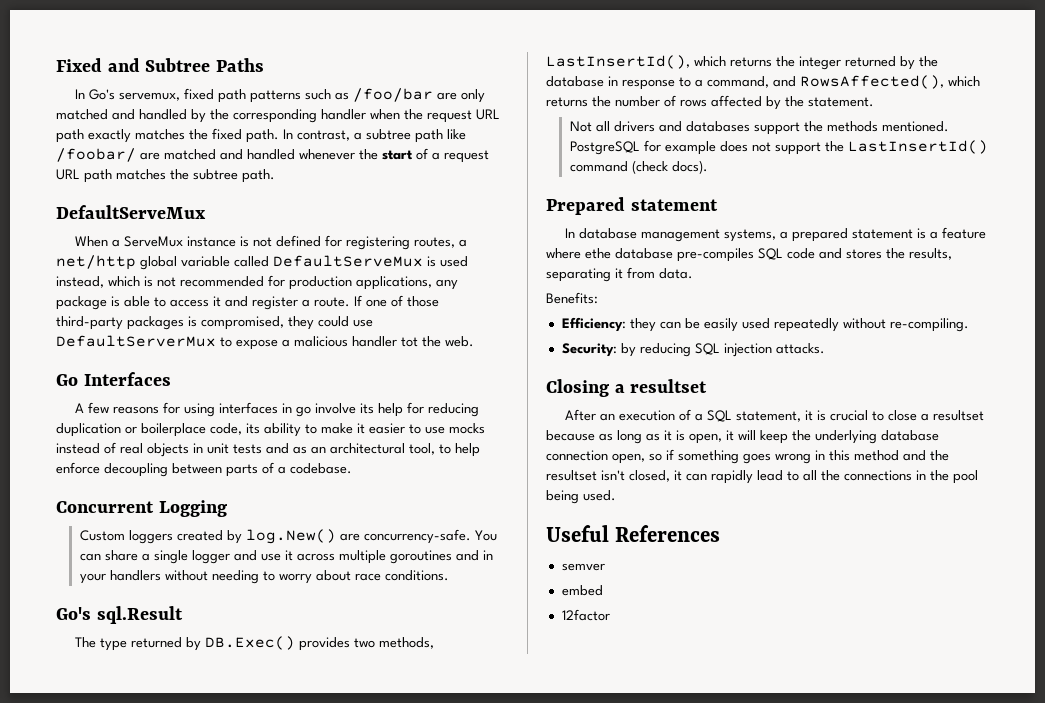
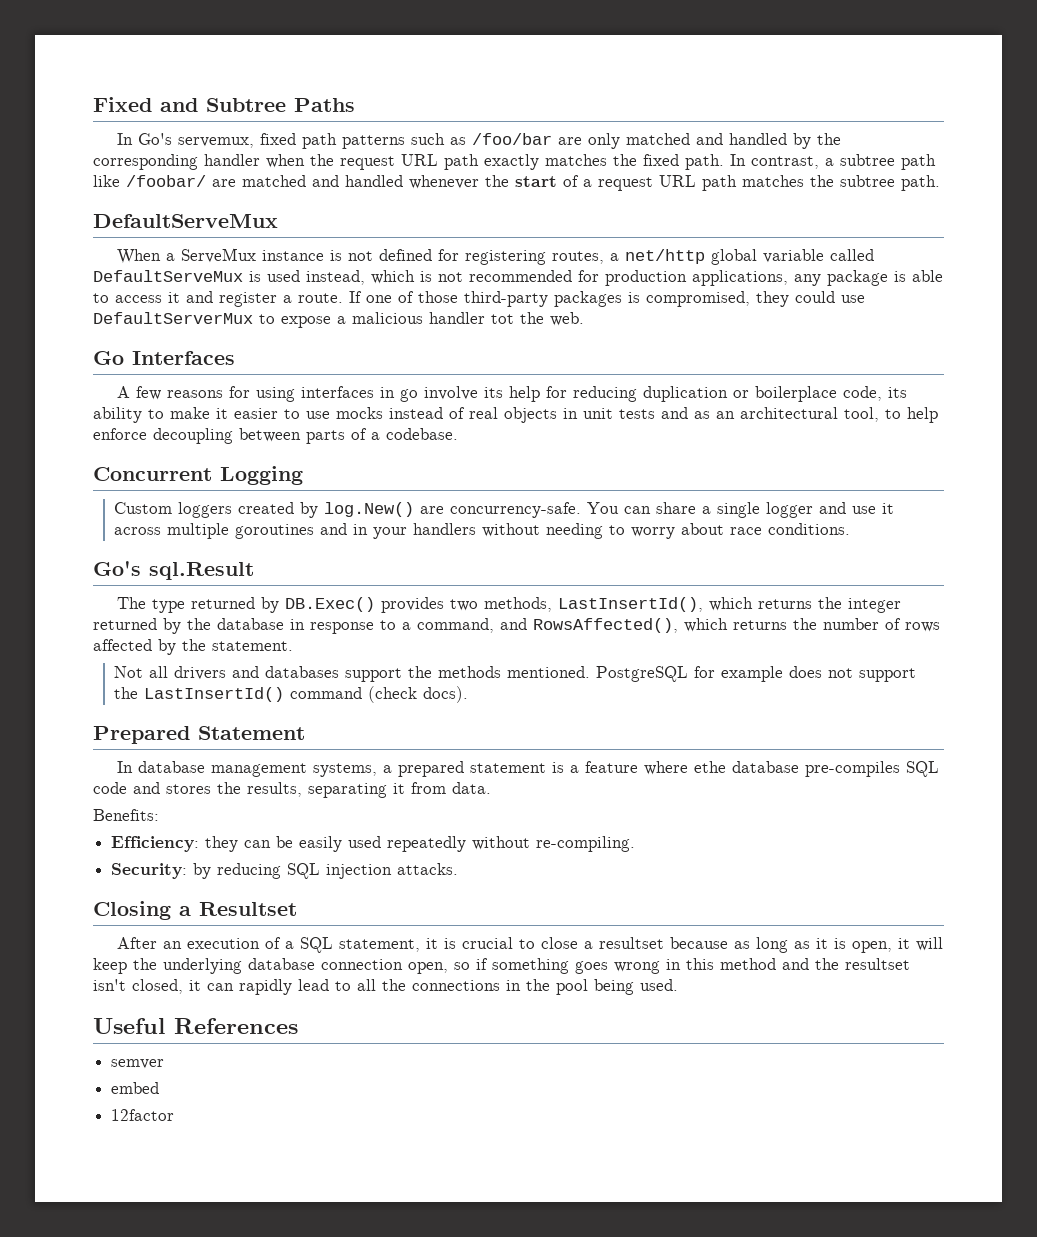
[630,199,718,211] statement -> [198,726,305,740] Statement
[630,379,708,393] resultset -> [199,902,297,916] Resultset

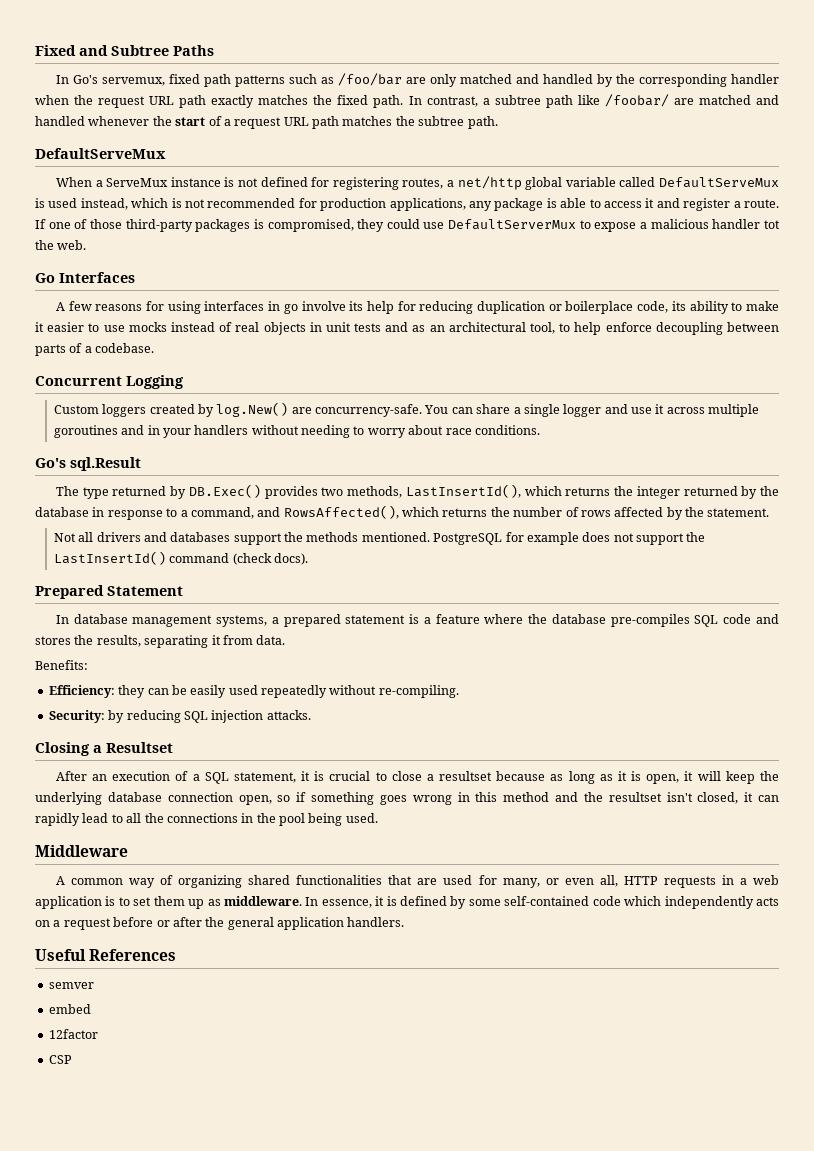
[693,761,726,773] ethe -> [528,614,548,624] the
(678, 985) none -> [35,845,128,857] [55,875,780,888] [35,896,780,909] [35,917,405,930] // Middleware // A common way of organizing shared functionalities that are used for many, or even all, HTTP requests in a web application is to set them up as middleware. In essence, it is defined by some self-contained code which independently acts on a request before or after the general application handlers.
(175, 1115) none -> [48,1055,72,1064] // CSP

